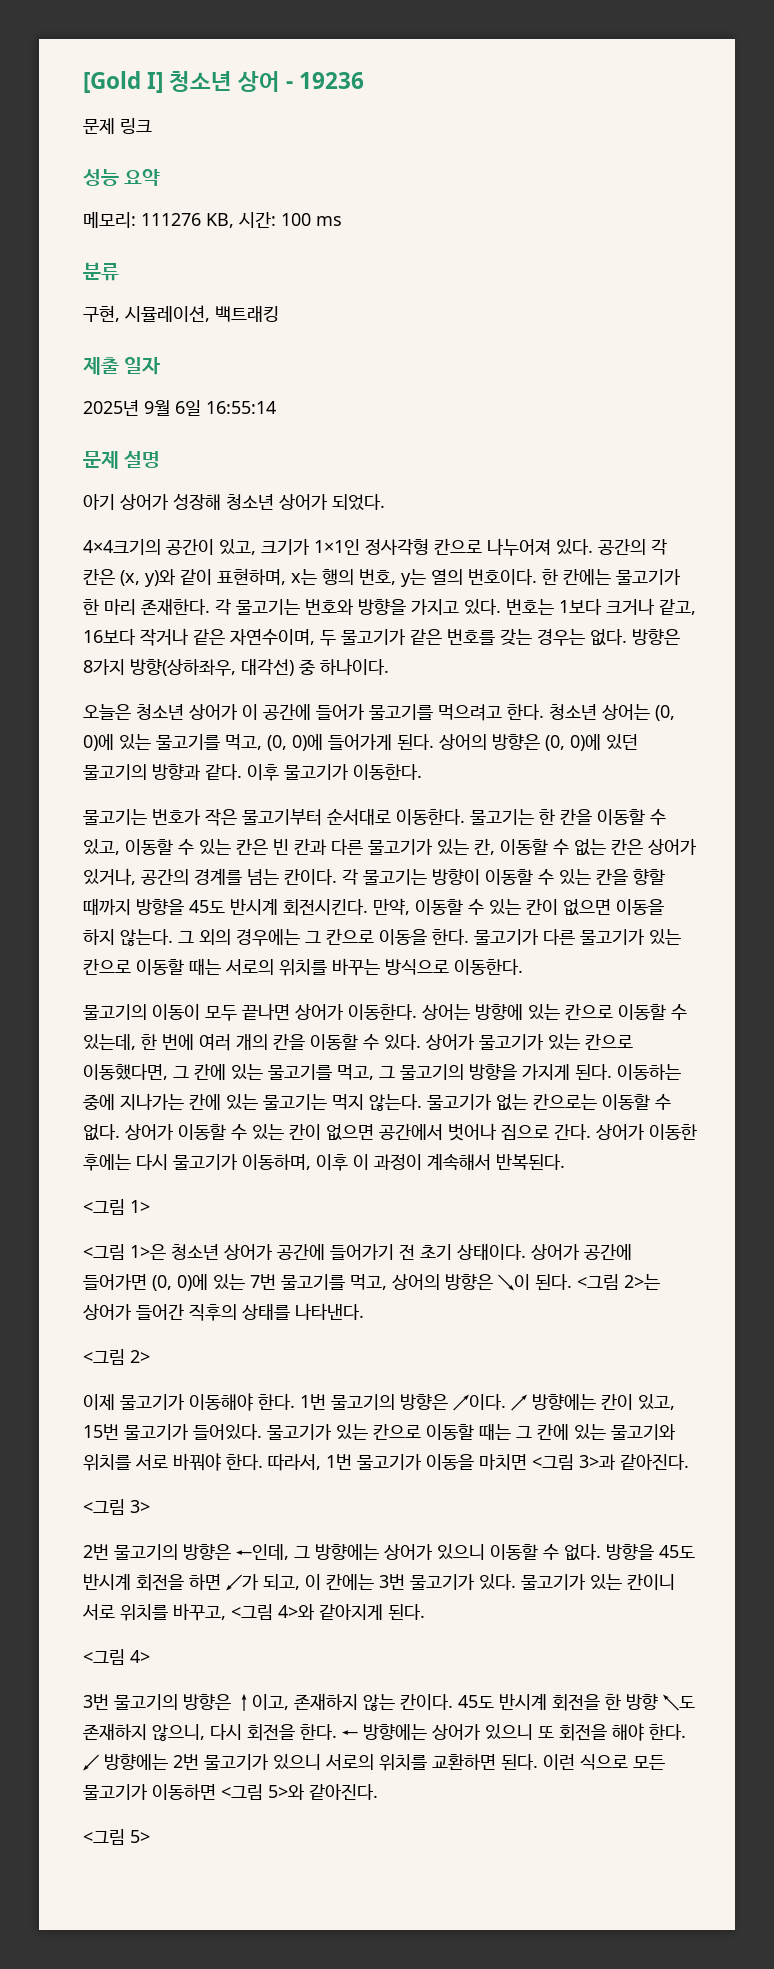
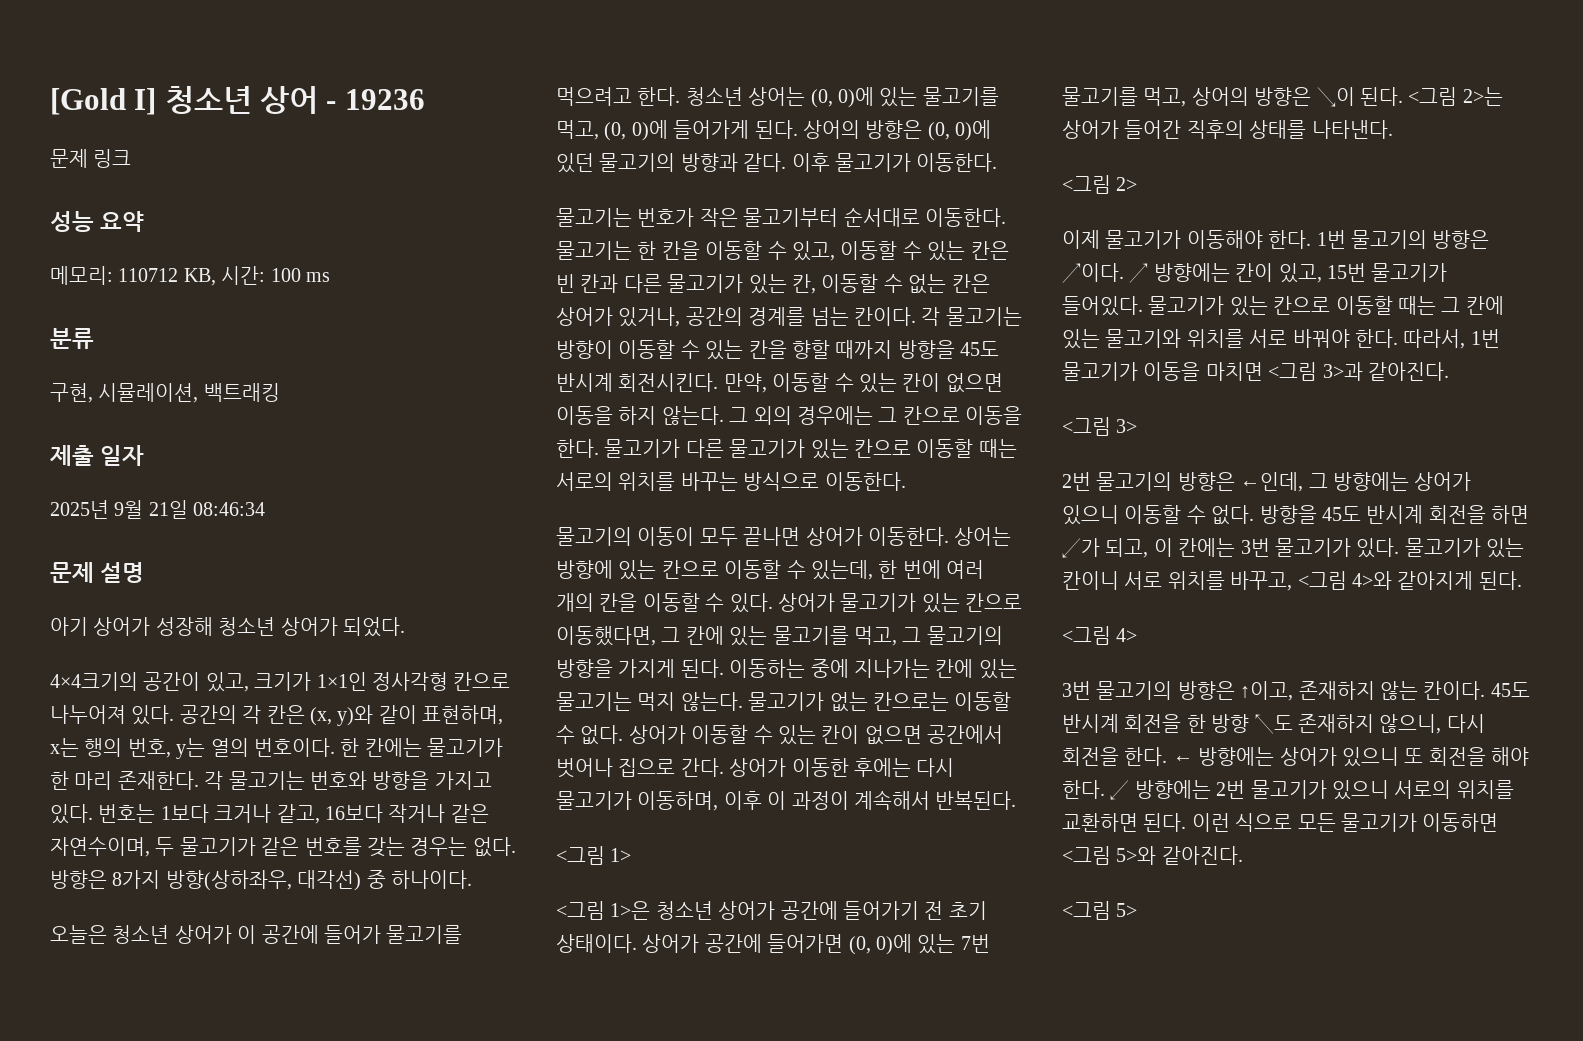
[141,213,201,226] 111276 -> [118,268,179,282] 110712
[175,400,276,416] 6일 16:55:14 -> [148,500,266,519] 21일 08:46:34

